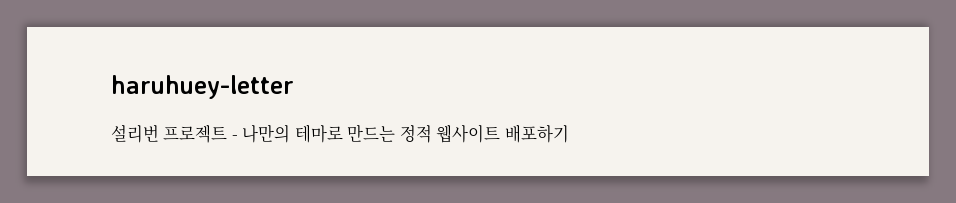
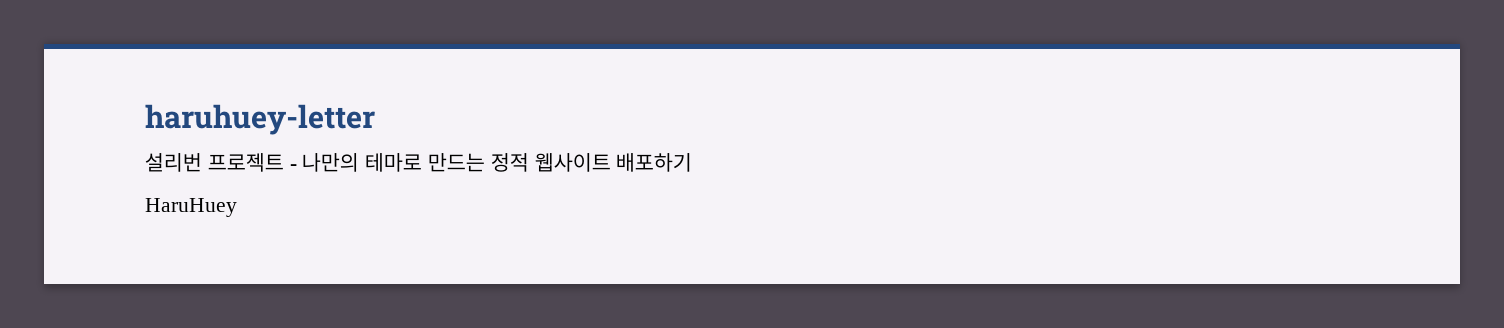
(569, 134) none -> [145,198,237,217] // HaruHuey

